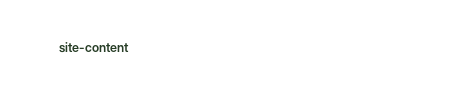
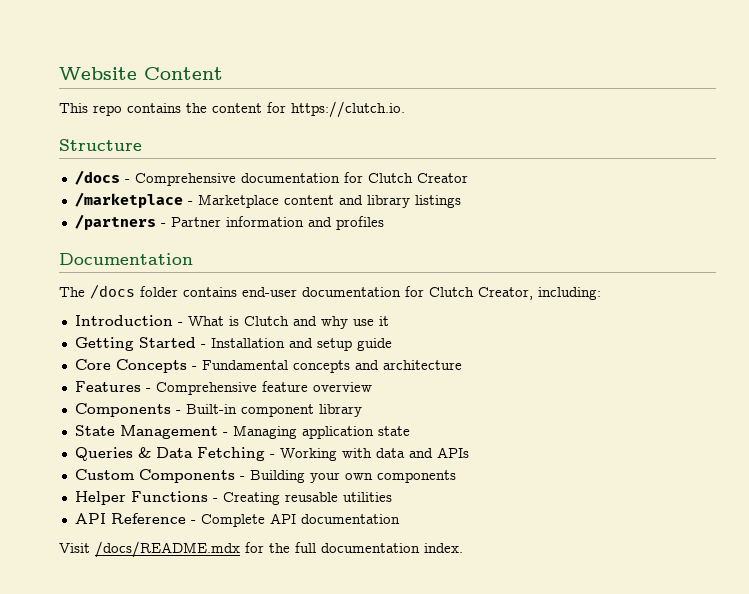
[59,42,129,53] site-content -> [59,67,223,80] [59,101,405,118] [59,139,142,151] [74,170,468,186] [74,192,461,208] [74,214,384,230] [59,253,193,265] [59,284,601,300] [74,315,389,329] [74,337,392,351] [74,359,462,373] [74,381,372,395] [74,403,362,417] [74,425,410,439] [74,447,469,461] [74,469,456,483] [74,491,392,505] [74,513,400,527] [59,541,463,558] Website Content // This repo contains the content for https://clutch.io. // Structure // /docs - Comprehensive documentation for Clutch Creator // /marketplace - Marketplace content and library listings // /partners - Partner information and profiles // Documentation // The /docs folder contains end-user documentation for Clutch Creator, including: // Introduction - What is Clutch and why use it // Getting Started - Installation and setup guide // Core Concepts - Fundamental concepts and architecture // Features - Comprehensive feature overview // Components - Built-in component library // State Management - Managing application state // Queries & Data Fetching - Working with data and APIs // Custom Components - Building your own components // Helper Functions - Creating reusable utilities // API Reference - Complete API documentation // Visit /docs/README.mdx for the full documentation index.

